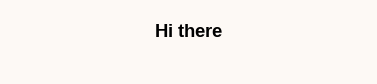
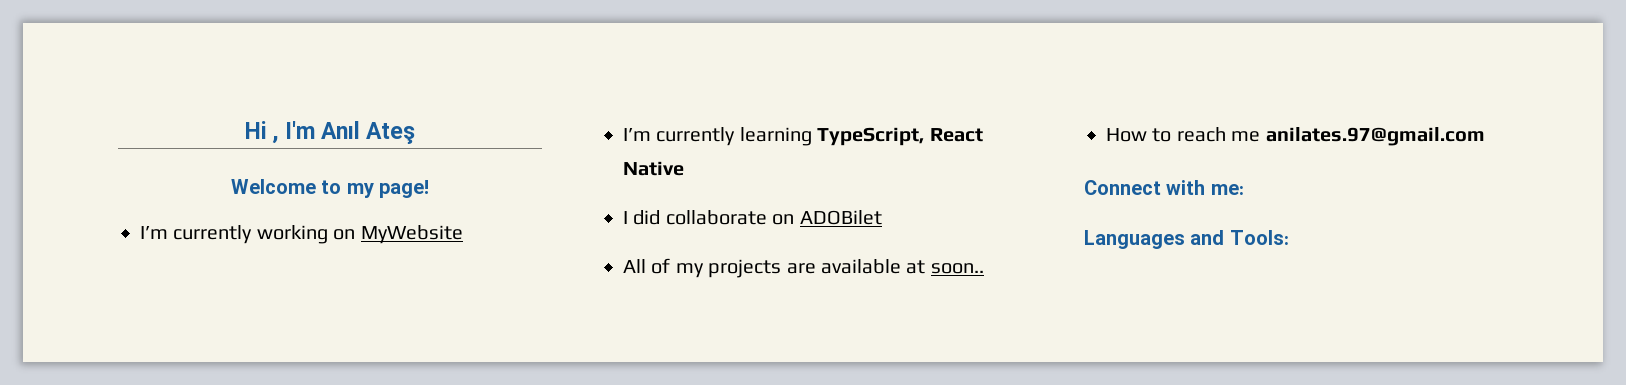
[178,24,222,37] there -> [271,121,416,144] [230,179,430,198] [140,225,463,244] [623,127,983,146] [623,161,684,176] [623,210,882,225] [623,258,984,278] [1106,127,1485,146] [1084,180,1244,195] [1084,230,1289,249] , I'm Anıl Ateş // Welcome to my page! // I’m currently working on MyWebsite // I’m currently learning TypeScript, React Native // I did collaborate on ADOBilet // All of my projects are available at soon.. // How to reach me anilates.97@gmail.com // Connect with me: // Languages and Tools:

